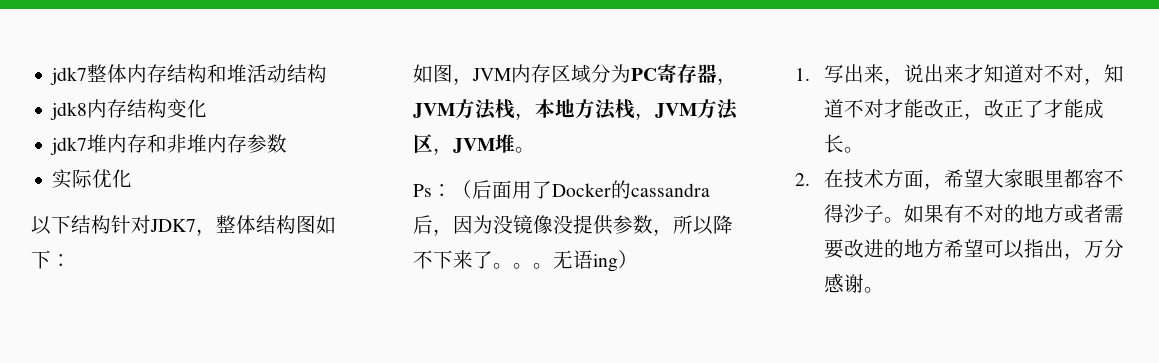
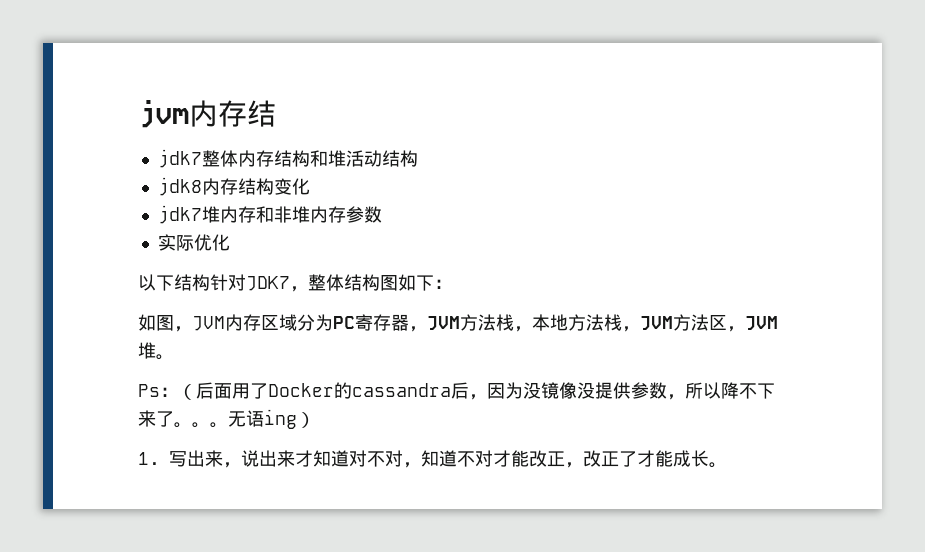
(50, 76) none -> [138,100,276,128] jvm内存结 //
[795,169,1124,190] [823,204,1124,224] [823,239,1124,260] [823,274,884,293] // 2.在技术方面，希望大家眼里都容不得沙子。如果有不对的地方或者需要改进的地方希望可以指出，万分感谢。 -> (727, 465) none

